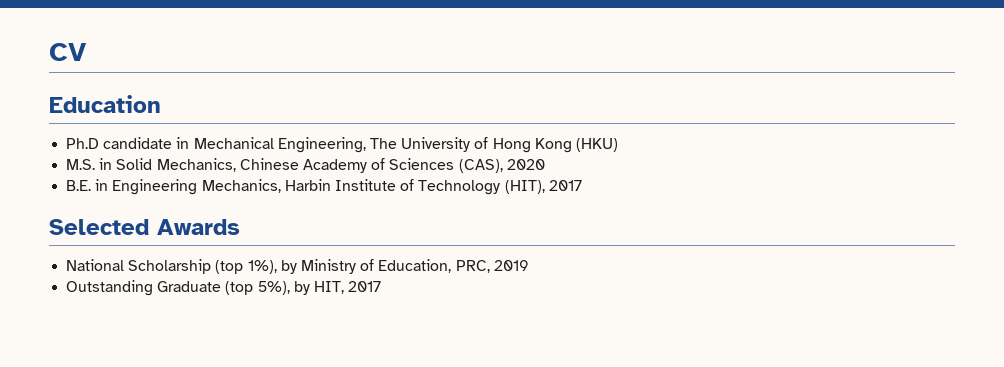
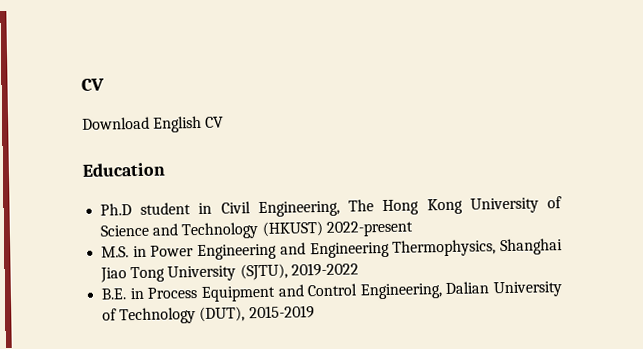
[49,43,87,61] CV -> [81,78,105,91] [82,115,225,133] CV // Download English CV
[103,137,618,153] [66,158,545,173] [66,179,582,195] [49,219,240,235] [66,259,529,274] [66,280,382,296] candidate in Mechanical Engineering, The University of Hong Kong (HKU) // M.S. in Solid Mechanics, Chinese Academy of Sciences (CAS), 2020 // B.E. in Engineering Mechanics, Harbin Institute of Technology (HIT), 2017 // Selected Awards // National Scholarship (top 1%), by Ministry of Education, PRC, 2019 // Outstanding Graduate (top 5%), by HIT, 2017 -> [140,196,562,218] [100,220,414,240] [101,238,563,261] [100,262,359,283] [101,281,563,302] [102,305,315,325] student in Civil Engineering, The Hong Kong University of Science and Technology (HKUST) 2022-present // M.S. in Power Engineering and Engineering Thermophysics, Shanghai Jiao Tong University (SJTU), 2019-2022 // B.E. in Process Equipment and Control Engineering, Dalian University of Technology (DUT), 2015-2019

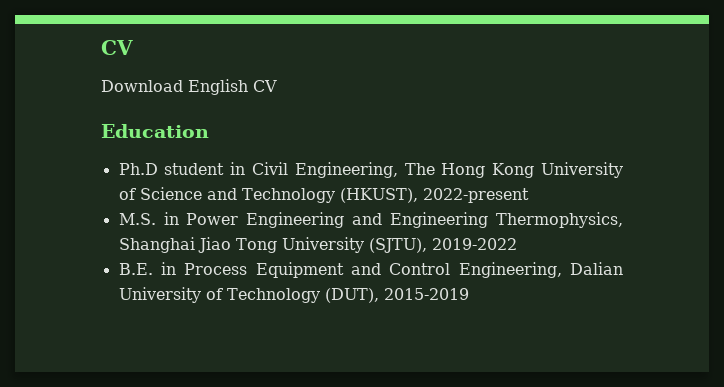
[261,220,323,237] (HKUST) -> [339,188,418,203] (HKUST),

